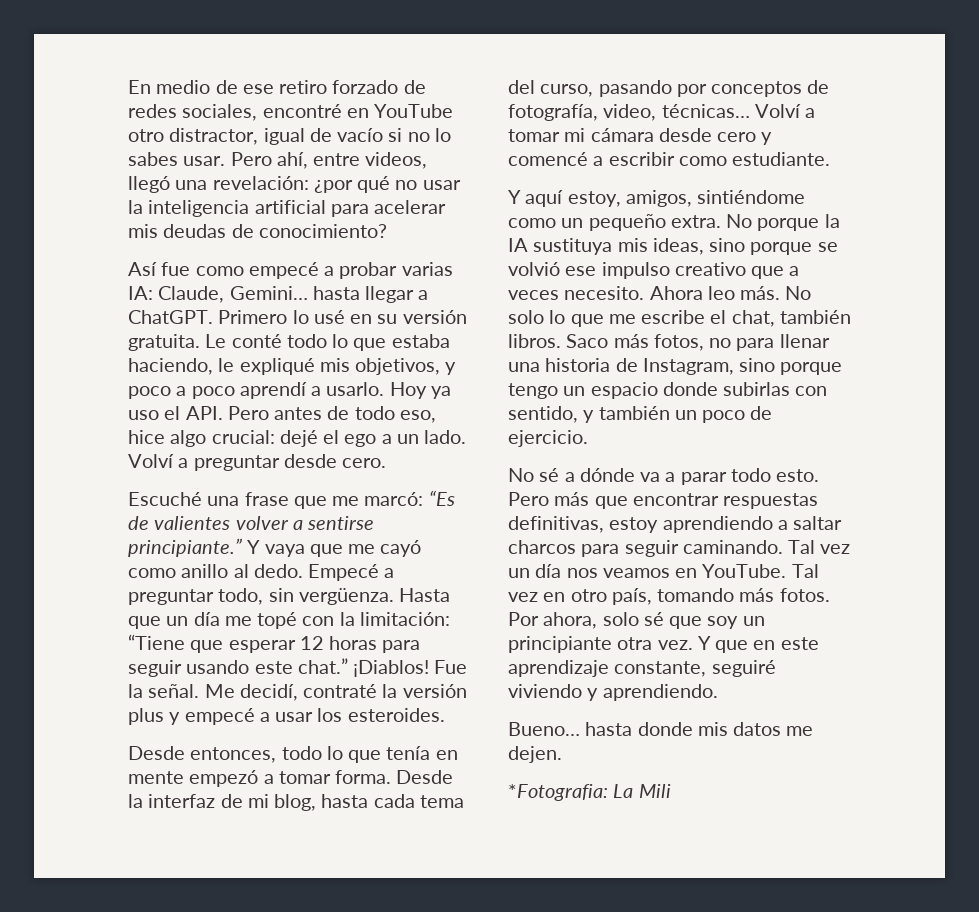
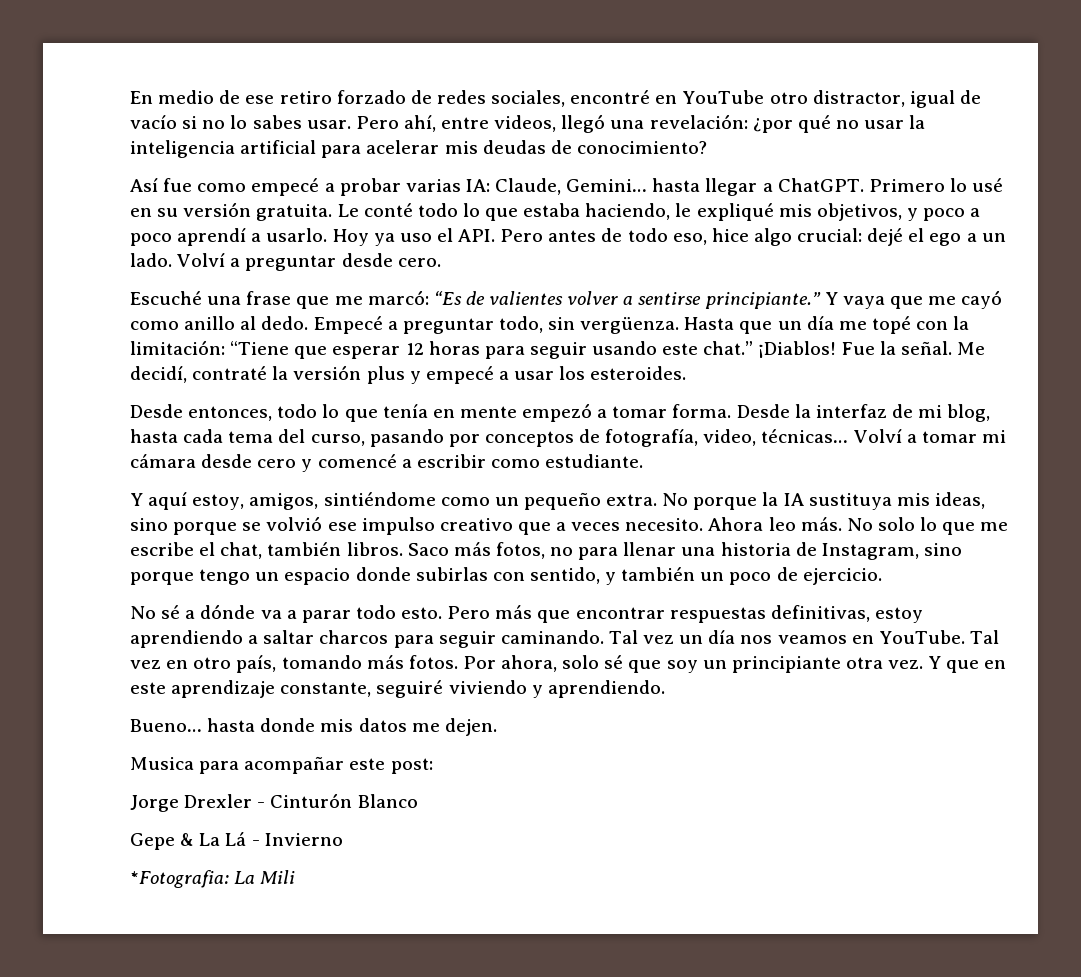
(562, 754) none -> [130,756,433,774] [130,793,418,812] [130,832,343,850] // Musica para acompañar este post: // Jorge Drexler - Cinturón Blanco // Gepe & La Lá - Invierno

